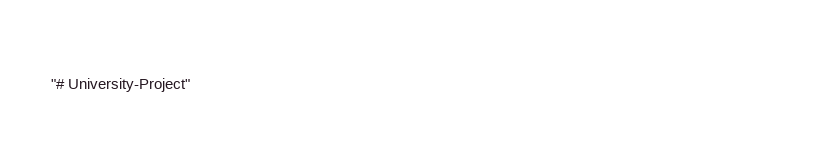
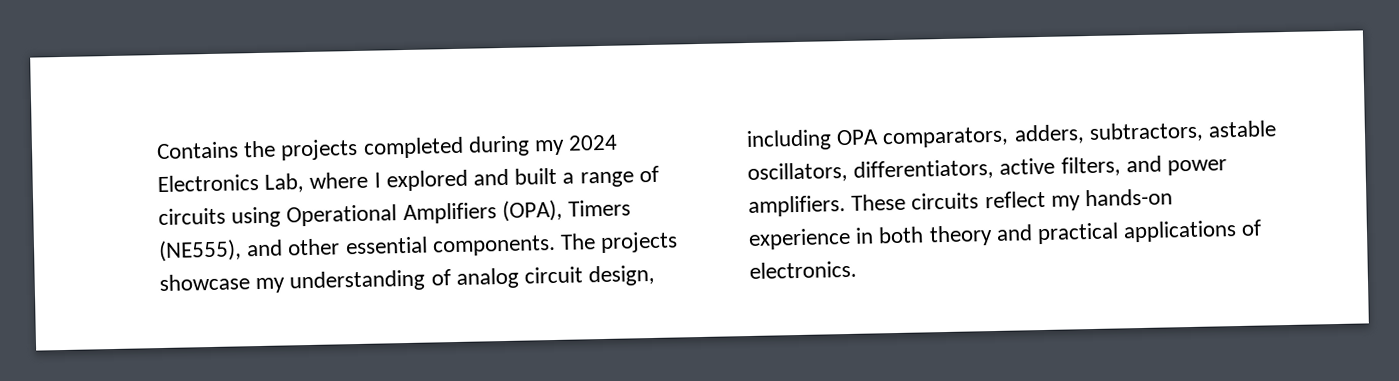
[51,78,191,92] "# University-Project" -> [156,134,619,161] [157,165,659,193] [158,199,632,228] [158,231,679,263] [159,264,656,294] [746,120,1278,152] [747,155,1228,184] [748,188,1174,218] [748,219,1263,250] [749,260,857,279] Contains the projects completed during my 2024 Electronics Lab, where I explored and built a range of circuits using Operational Amplifiers (OPA), Timers (NE555), and other essential components. The projects showcase my understanding of analog circuit design, including OPA comparators, adders, subtractors, astable oscillators, differentiators, active filters, and power amplifiers. These circuits reflect my hands-on experience in both theory and practical applications of electronics.

